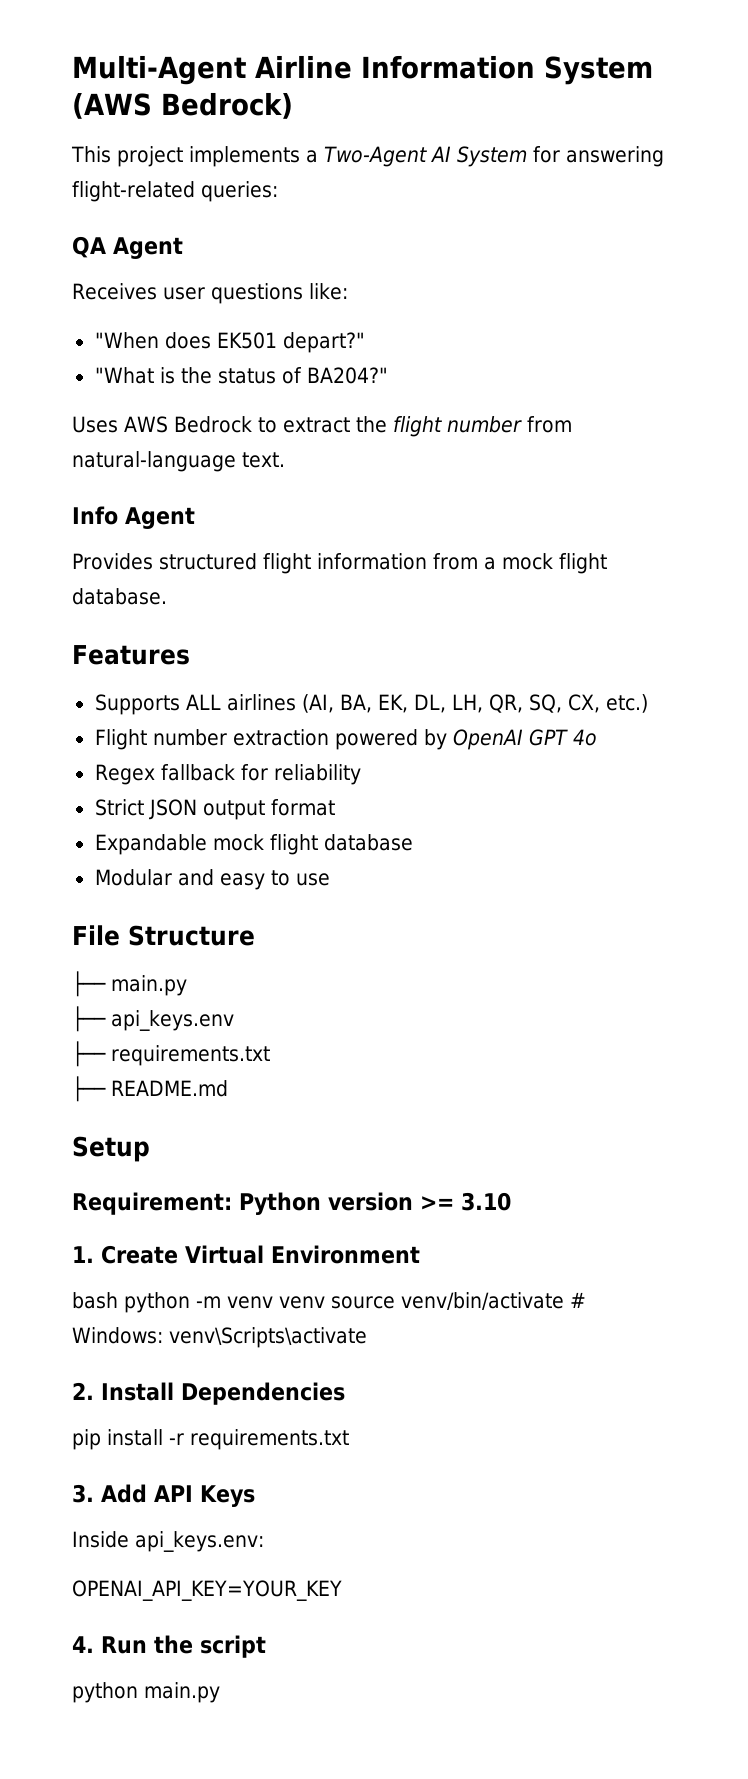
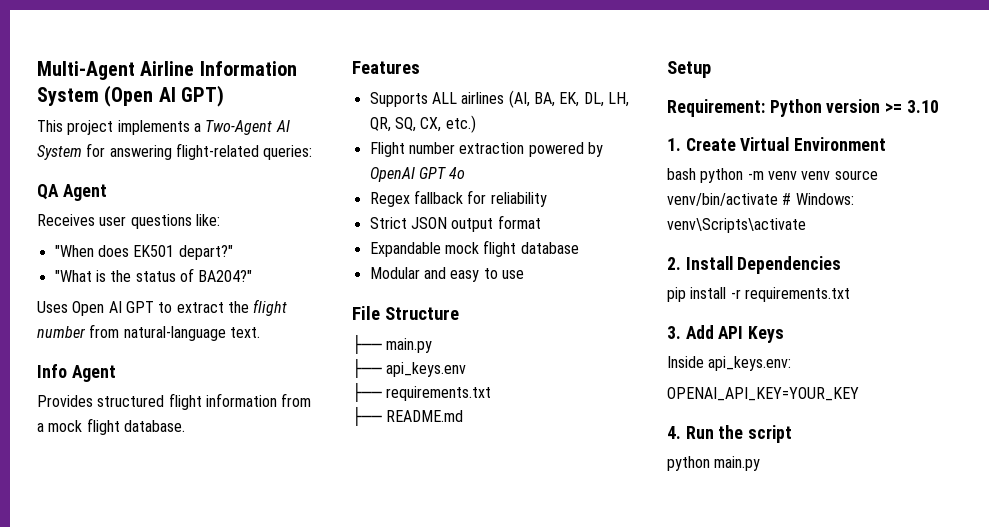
[72,92,293,119] (AWS Bedrock) -> [104,85,225,107] (Open AI GPT)
[124,416,252,433] AWS Bedrock -> [72,301,154,316] Open AI GPT

